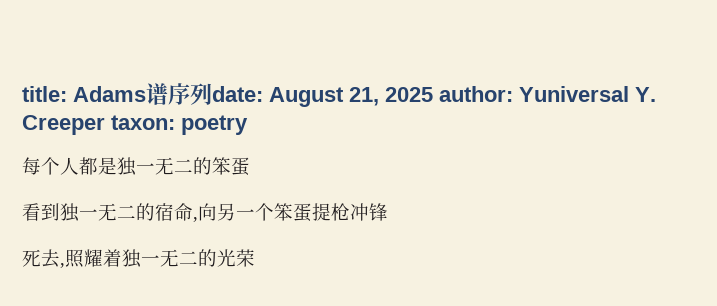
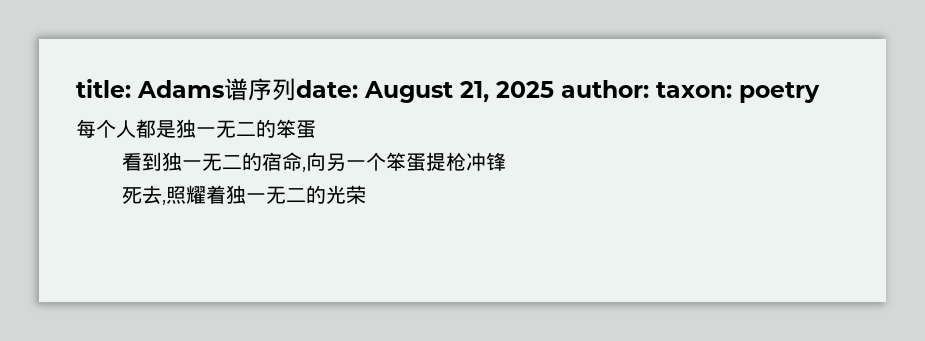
[519,86,656,102] [22,115,105,135] Yuniversal Y. Creeper -> (649, 89) none

